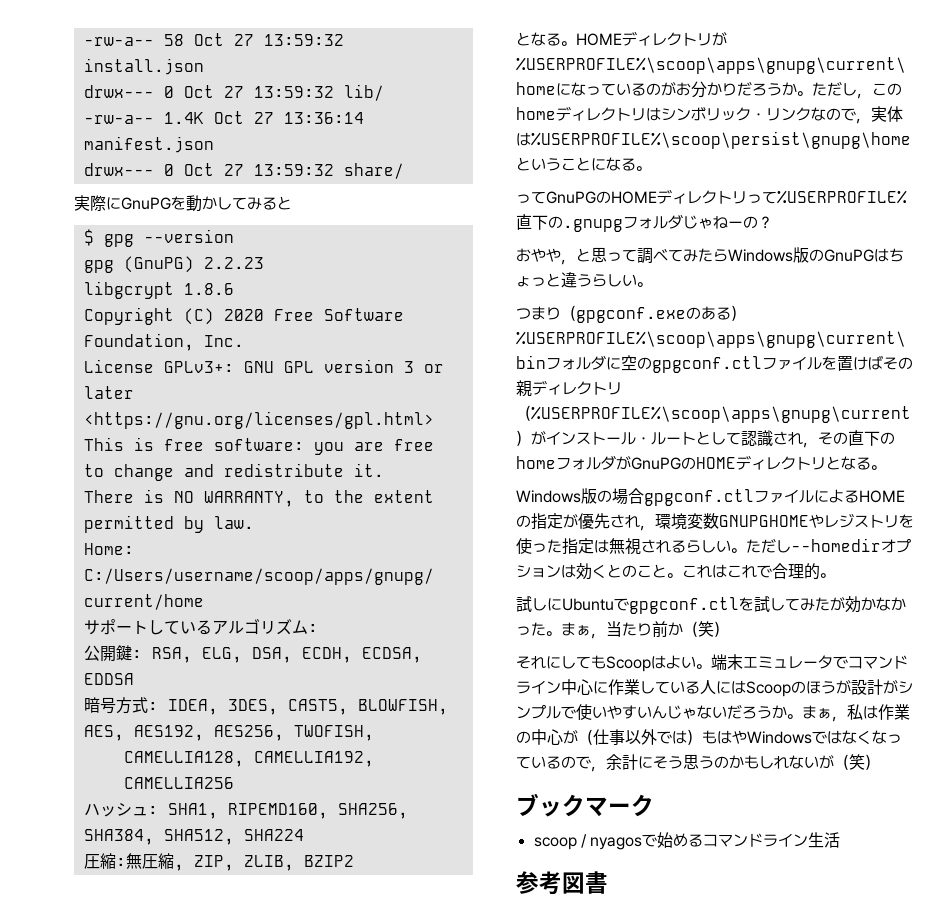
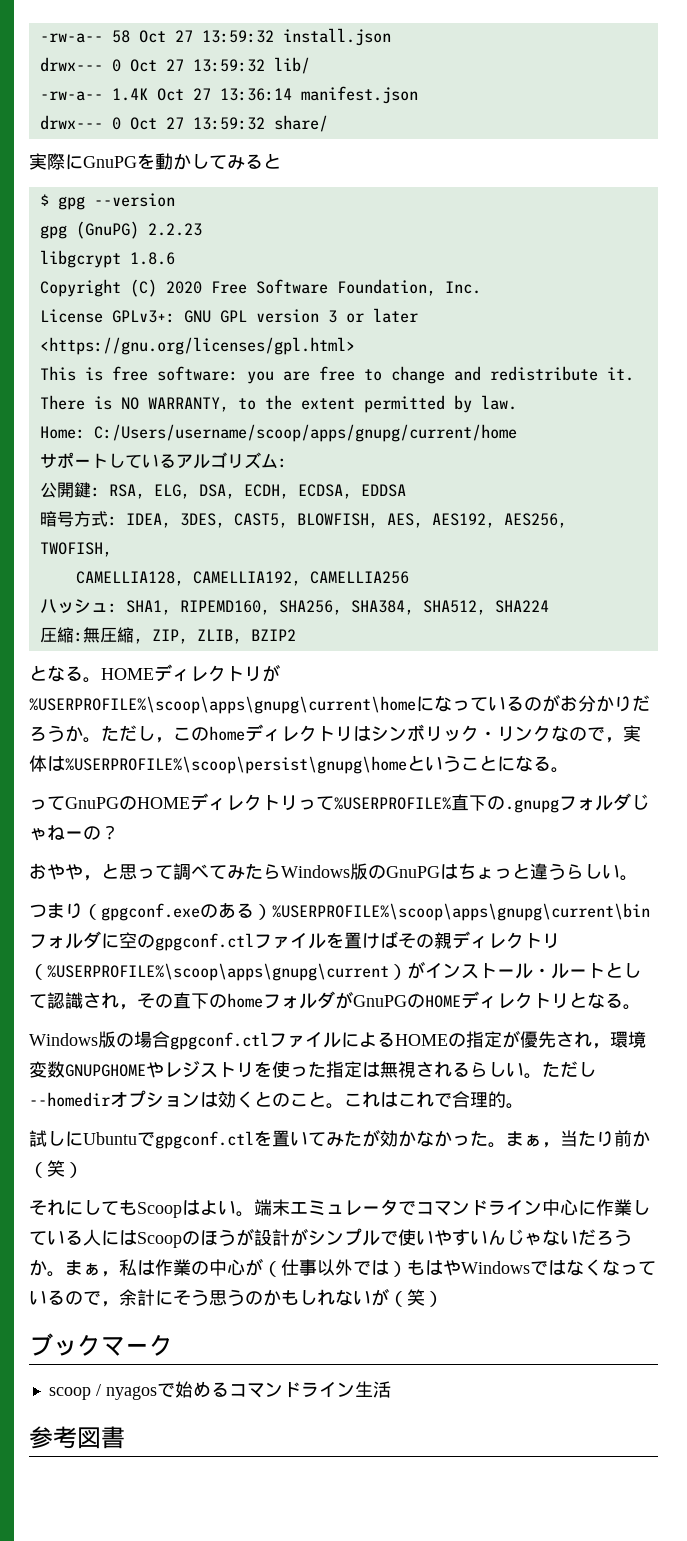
[754,596,785,613] 試し -> [272,1130,308,1147] 置い

